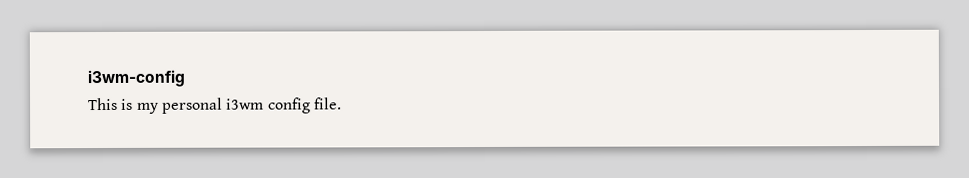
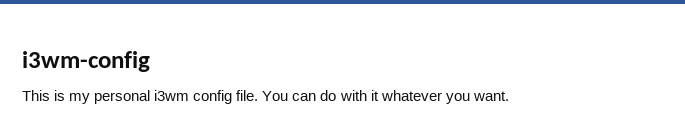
(342, 103) none -> [262,90,509,104] You can do with it whatever you want.

